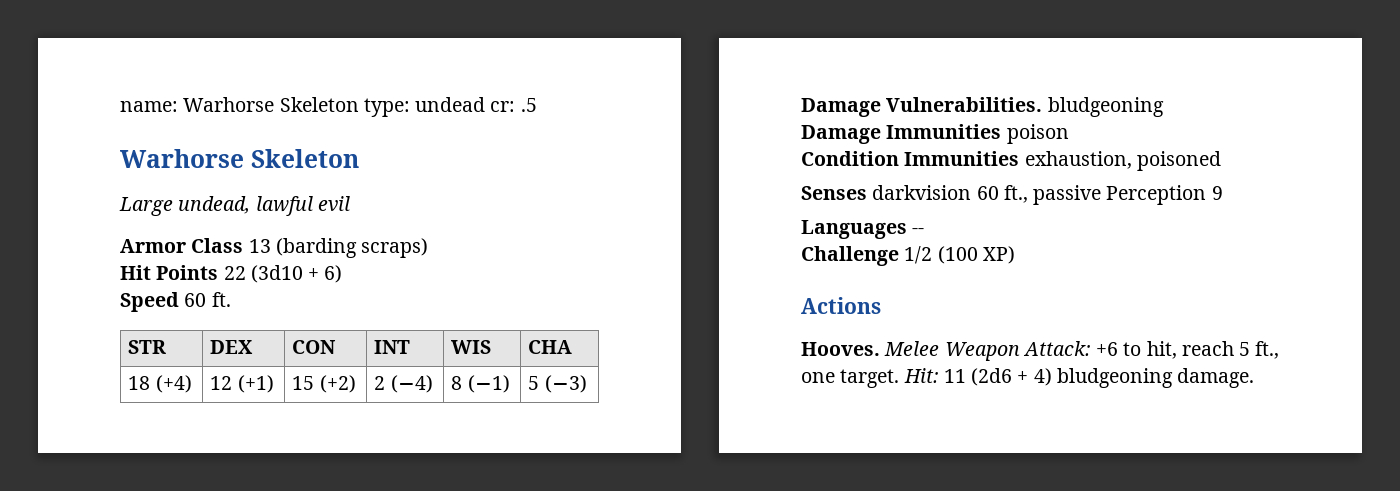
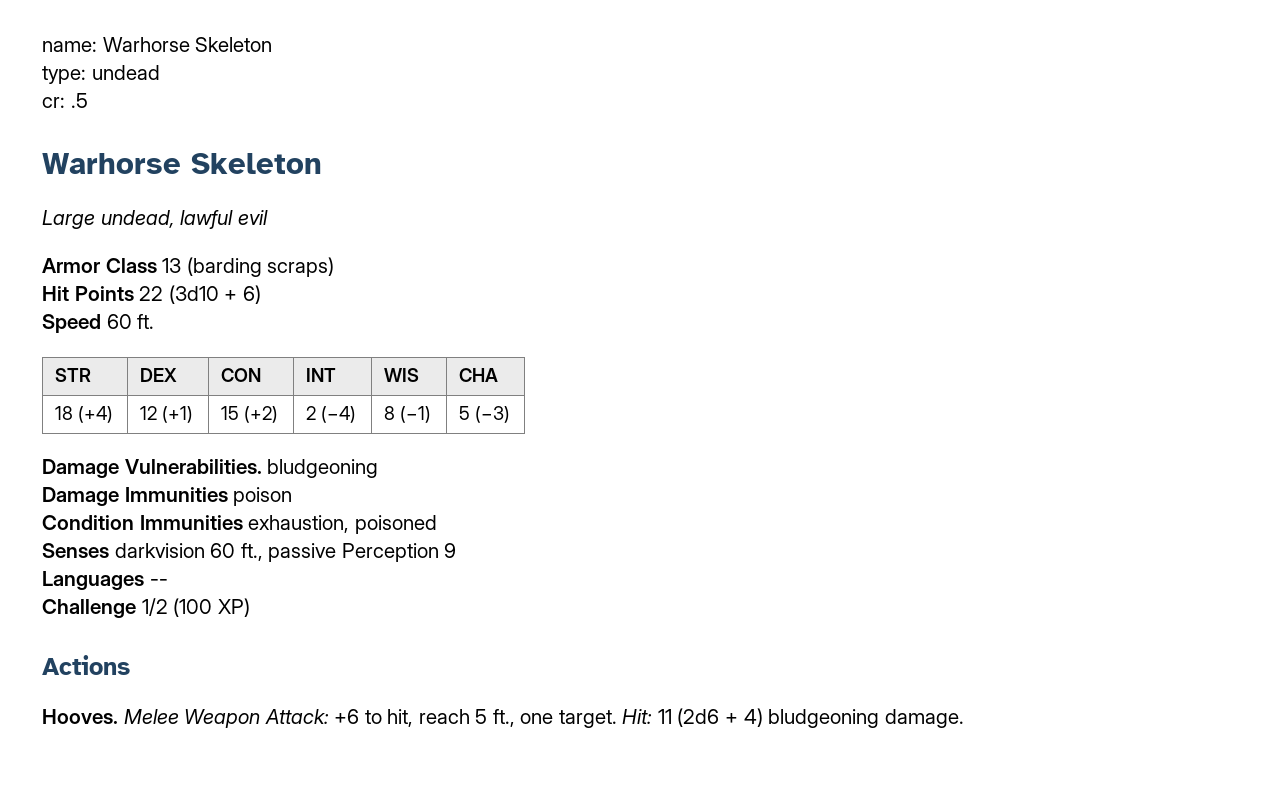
(359, 104) none -> (273, 44) //
(486, 104) none -> (160, 72) //

